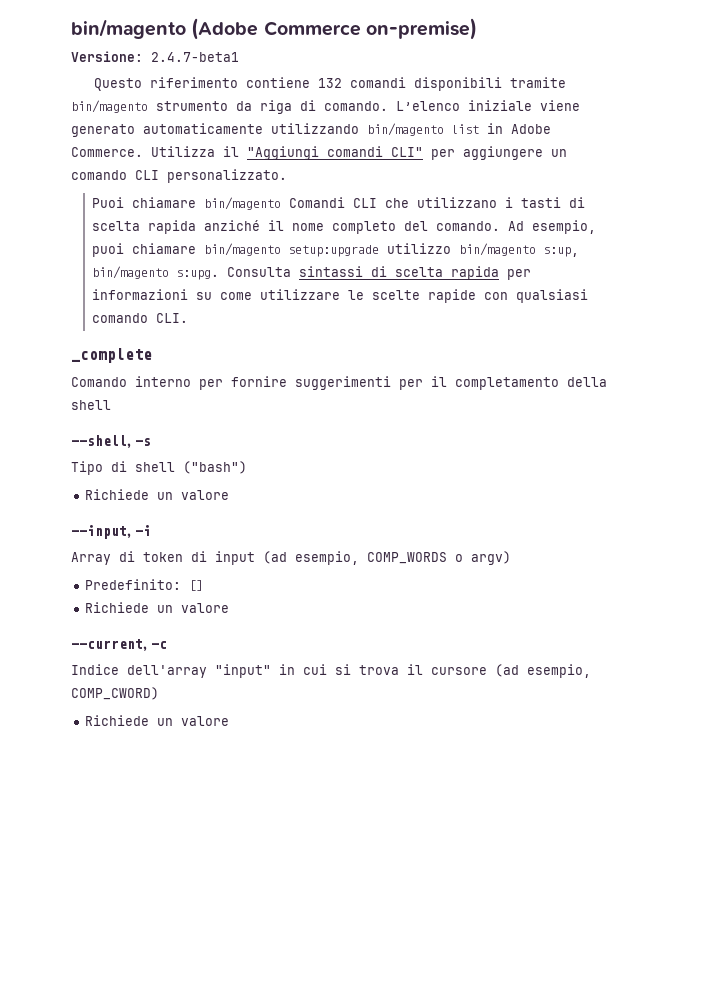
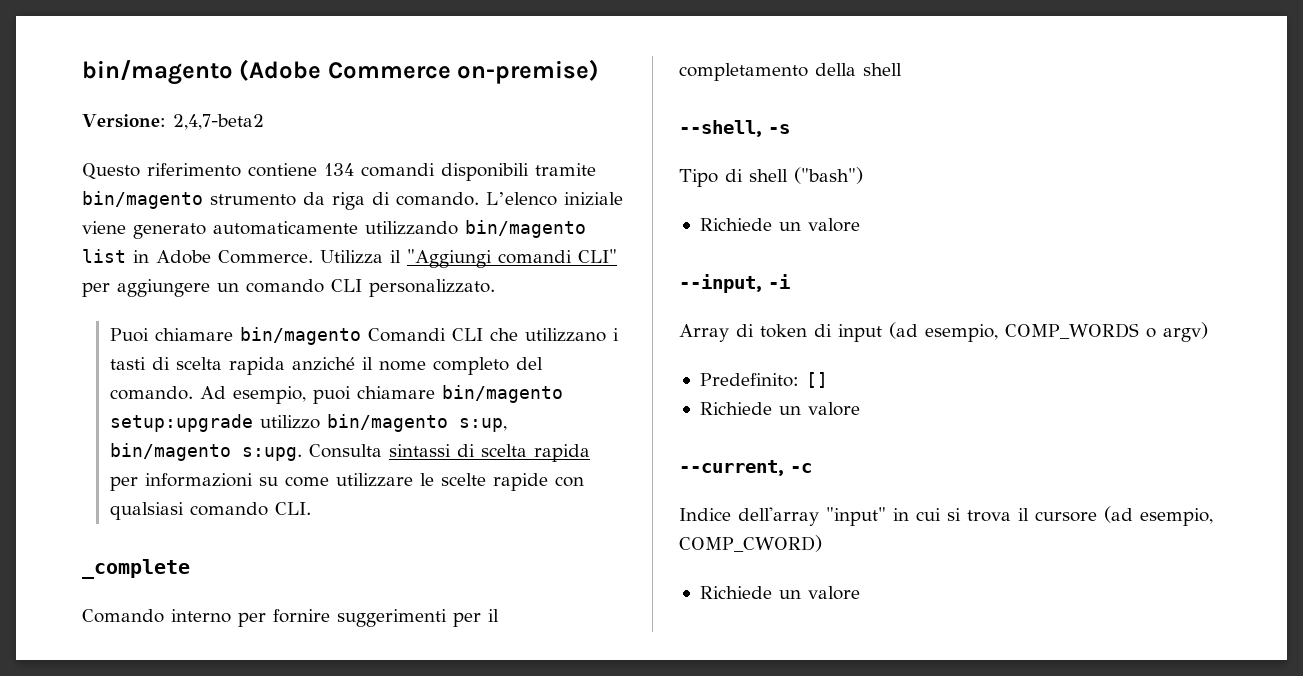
[151,52,239,62] 2.4.7-beta1 -> [172,114,264,130] 2,4,7-beta2
[318,78,343,88] 132 -> [324,163,354,176] 134

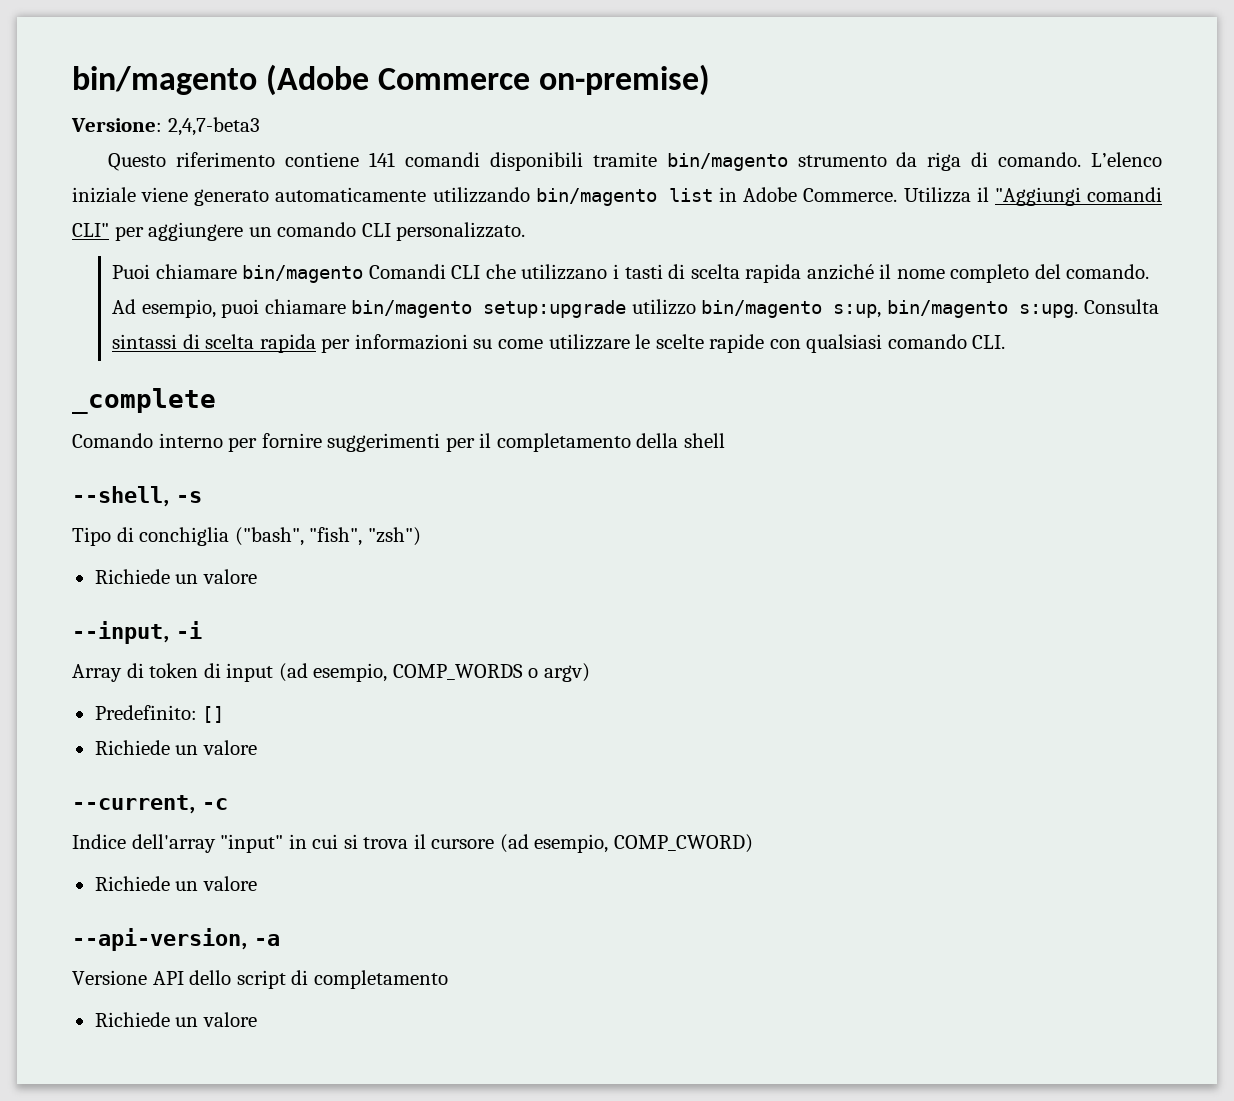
[172,114,264,130] 2,4,7-beta2 -> [167,117,260,136] 2,4,7-beta3
[324,163,354,176] 134 -> [369,152,396,167] 141
[749,167,863,184] shell ("bash") -> [139,527,421,546] conchiglia ("bash", "fish", "zsh")
(860, 593) none -> [72,928,280,951] [72,970,448,989] [94,1012,257,1027] // --api-version, -a // Versione API dello script di completamento // Richiede un valore

